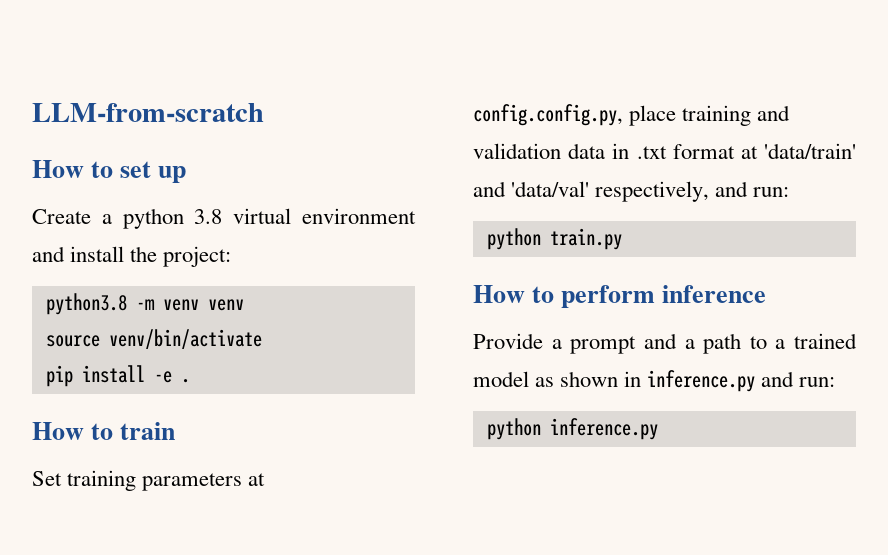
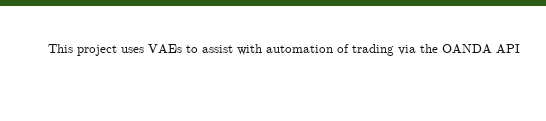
[32,103,264,122] [32,160,187,183] [32,208,417,229] [32,246,232,267] [45,293,244,315] [45,329,262,349] [45,365,190,387] [32,422,176,440] [32,470,266,491] [473,104,791,126] [473,143,856,159] [473,181,790,202] [486,228,622,250] [473,285,767,308] [473,333,857,354] [473,370,836,392] [486,418,658,440] LLM-from-scratch // How to set up // Create a python 3.8 virtual environment and install the project: // python3.8 -m venv venv // source venv/bin/activate // pip install -e . // How to train // Set training parameters at config.config.py, place training and validation data in .txt format at 'data/train' and 'data/val' respectively, and run: // python train.py // How to perform inference // Provide a prompt and a path to a trained model as shown in inference.py and run: // python inference.py -> [47,44,520,56] This project uses VAEs to assist with automation of trading via the OANDA API

